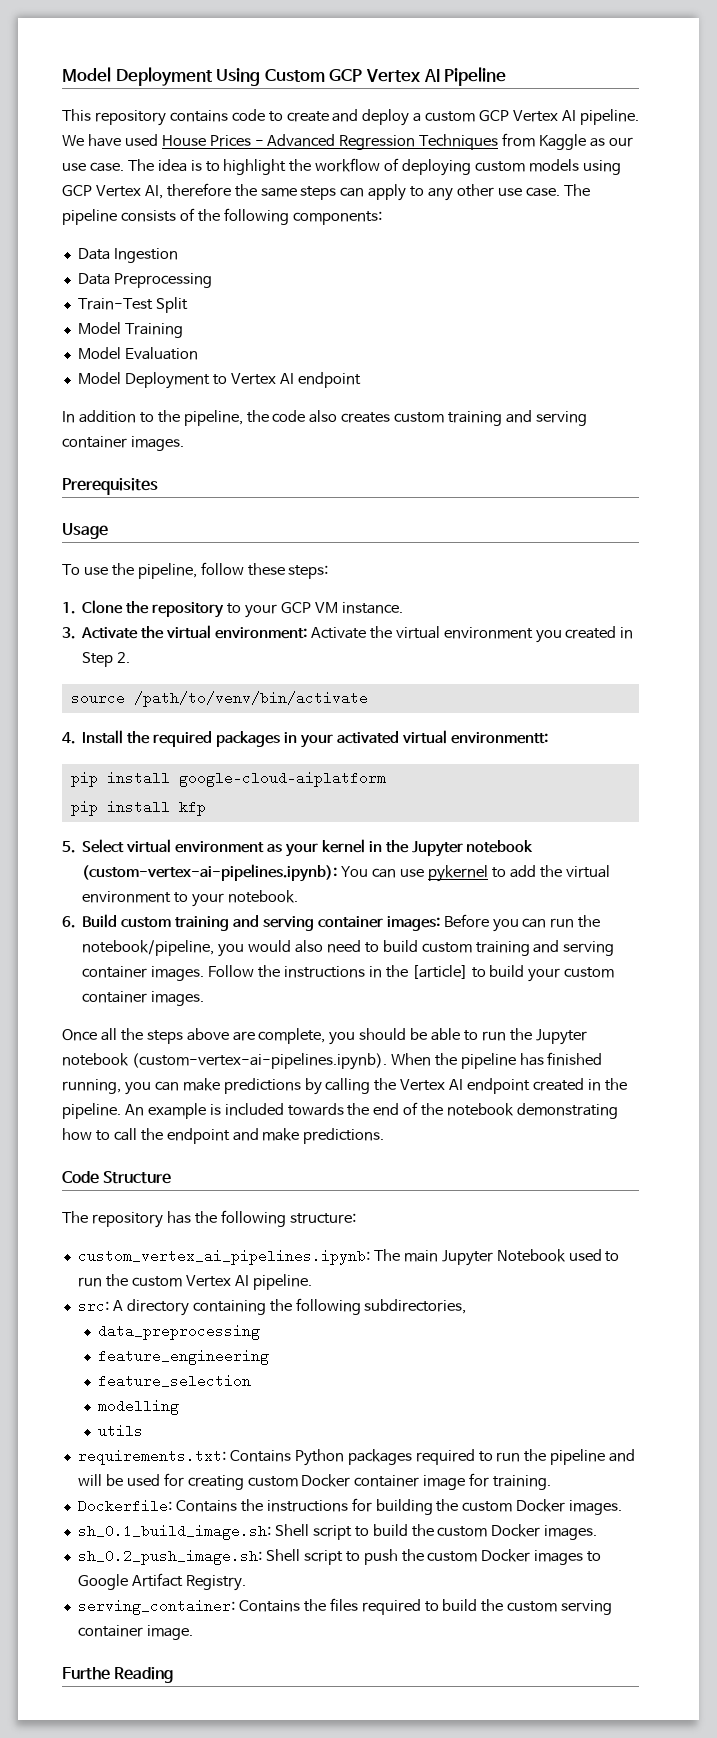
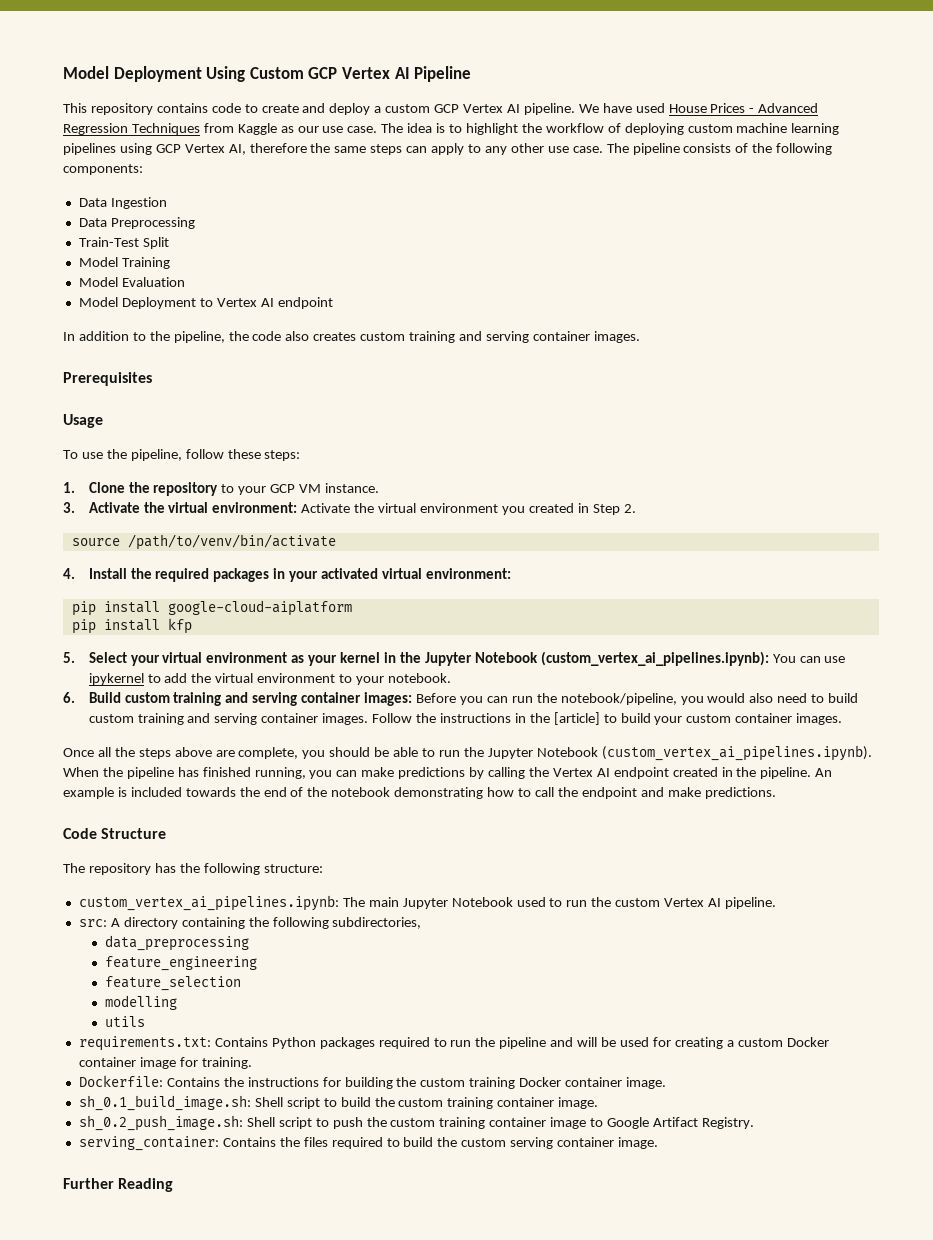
[528,159,579,172] models -> [736,123,840,135] [63,143,116,155] machine learning pipelines
[450,732,548,744] environmentt: -> [425,568,511,579] environment:
(125, 846) none -> [130,655,160,666] your
[466,840,534,853] [82,864,338,882] notebook (custom-vertex-ai-pipelines.ipynb): -> [474,651,769,666] Notebook (custom_vertex_ai_pipelines.ipynb):
[427,865,488,882] pykernel -> [88,673,144,685] ipykernel
[62,1053,387,1070] notebook (custom-vertex-ai-pipelines.ipynb). -> [536,745,872,761] Notebook (custom_vertex_ai_pipelines.ipynb).
(244, 1482) none -> [726,1040,734,1047] a
[516,1499,623,1515] Docker images. -> [469,1077,667,1089] training Docker container image.
[491,1524,598,1540] Docker images. -> [447,1097,599,1109] training container image.
[481,1549,584,1565] Docker images -> [439,1117,587,1129] training container image
[62,1667,110,1680] Furthe -> [63,1178,114,1189] Further

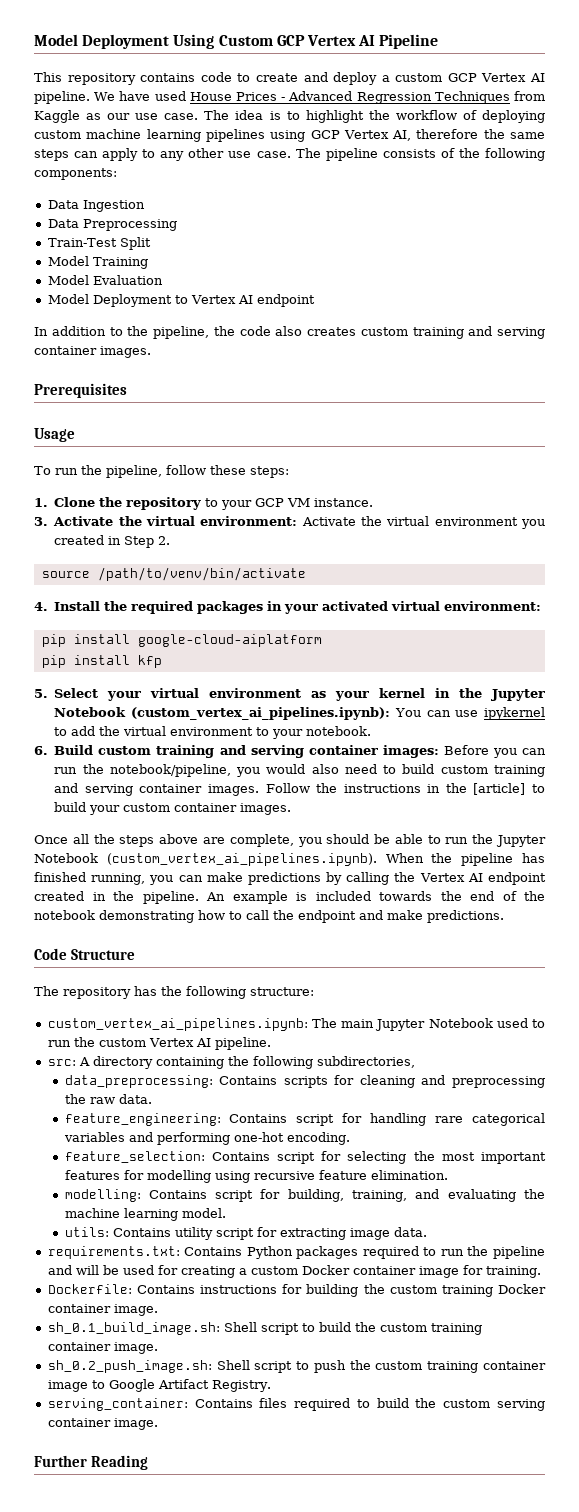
[81,452,103,459] use -> [55,468,78,475] run
[104,935,249,951] [104,956,257,971] [104,976,241,991] [104,995,177,1010] [104,1016,145,1027] data_preprocessing // feature_engineering // feature_selection // modelling // utils -> [64,1075,545,1088] [64,1094,152,1104] [64,1113,545,1126] [63,1132,350,1145] [64,1151,546,1164] [64,1170,448,1183] [64,1189,545,1202] [64,1208,226,1221] [64,1227,427,1240] data_preprocessing: Contains scripts for cleaning and preprocessing the raw data. // feature_engineering: Contains script for handling rare categorical variables and performing one-hot encoding. // feature_selection: Contains script for selecting the most important features for modelling using recursive feature elimination. // modelling: Contains script for building, training, and evaluating the machine learning model. // utils: Contains utility script for extracting image data.
[223,1077,244,1087] the -> (195, 1289) none
[279,1137,300,1147] the -> (253, 1403) none

